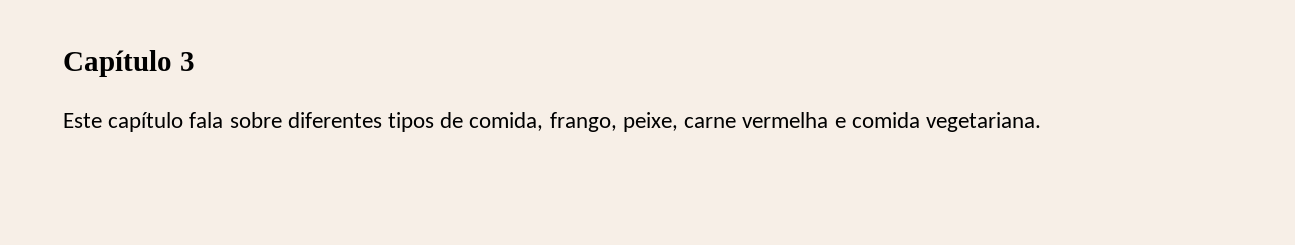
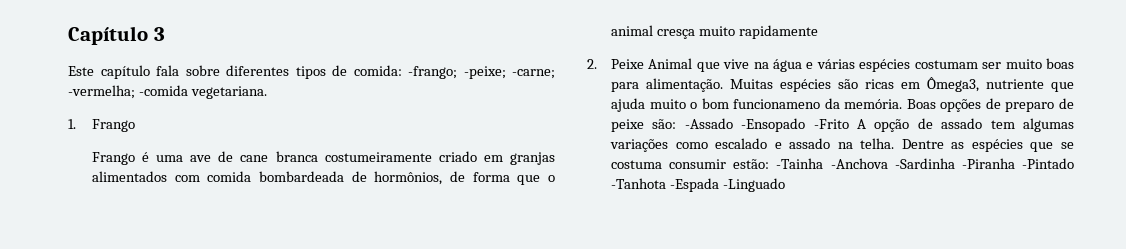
[469,112,1041,132] comida, frango, peixe, carne vermelha e comida vegetariana. -> [353,65,555,79] [68,85,267,99] [68,119,135,132] [91,151,556,165] [91,171,555,185] [610,25,818,39] [587,58,1074,72] [610,77,1074,92] [610,98,1075,112] [610,118,1074,132] [609,138,1075,152] [610,158,1074,169] [610,178,785,192] comida: -frango; -peixe; -carne; -vermelha; -comida vegetariana. // 1. Frango // Frango é uma ave de cane branca costumeiramente criado em granjas alimentados com comida bombardeada de hormônios, de forma que o animal cresça muito rapidamente // 2. Peixe Animal que vive na água e várias espécies costumam ser muito boas para alimentação. Muitas espécies são ricas em Ômega3, nutriente que ajuda muito o bom funcionameno da memória. Boas opções de preparo de peixe são: -Assado -Ensopado -Frito A opção de assado tem algumas variações como escalado e assado na telha. Dentre as espécies que se costuma consumir estão: -Tainha -Anchova -Sardinha -Piranha -Pintado -Tanhota -Espada -Linguado

